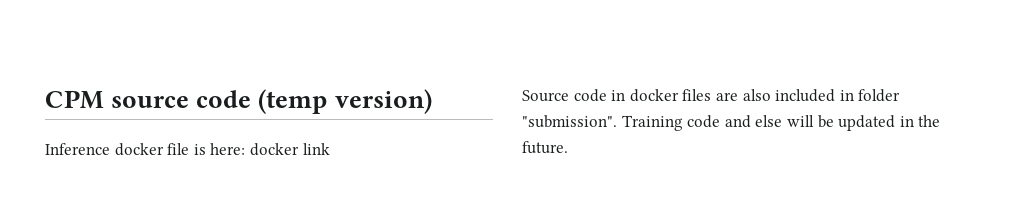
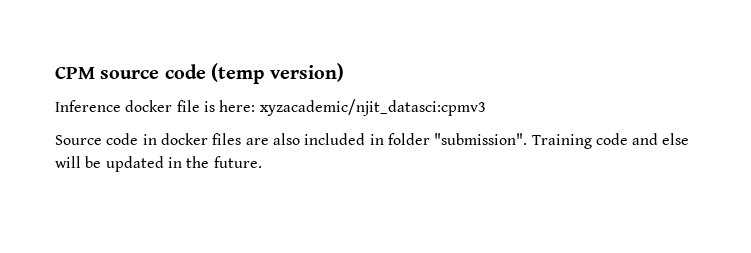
[249,143,330,156] docker link -> [259,99,486,116] xyzacademic/njit_datasci:cpmv3

